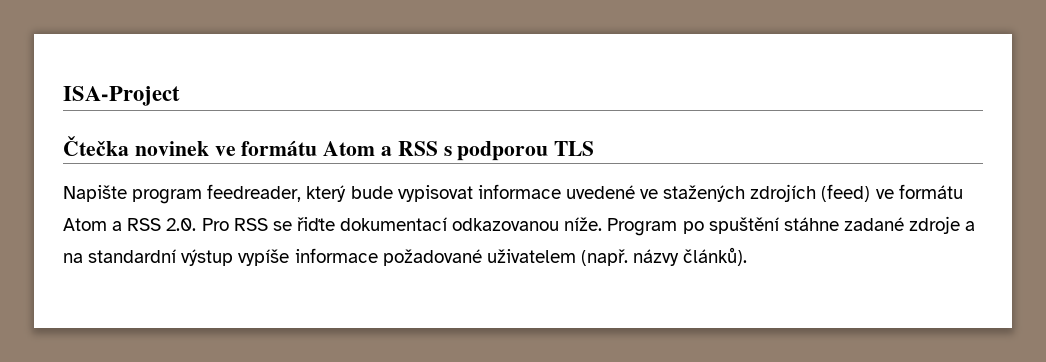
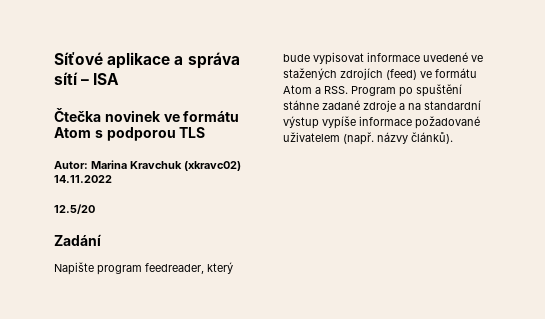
[63,86,180,106] ISA-Project -> [54,52,240,69] [54,72,120,85] Síťové aplikace a správa sítí – ISA
[381,141,438,156] a RSS -> (91, 132) none
(595, 148) none -> [54,160,241,171] [54,175,112,183] [54,204,95,214] [54,234,101,246] // Autor: Marina Kravchuk (xkravc02) 14.11.2022 // 12.5/20 // Zadání
[127,217,603,231] RSS 2.0. Pro RSS se řiďte dokumentací odkazovanou níže. -> [324,86,348,94] RSS.

